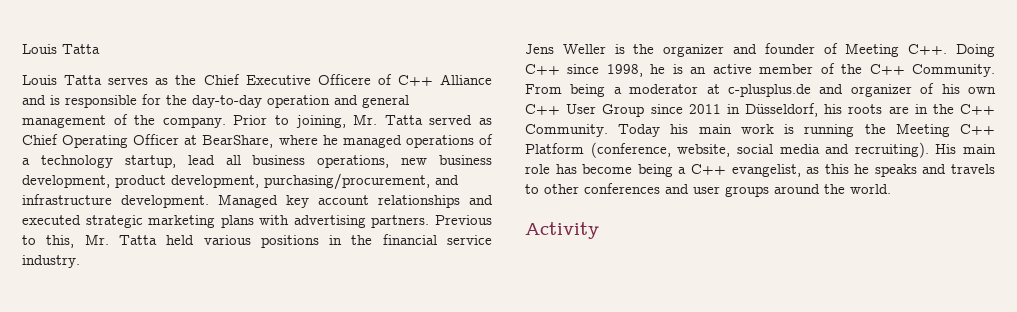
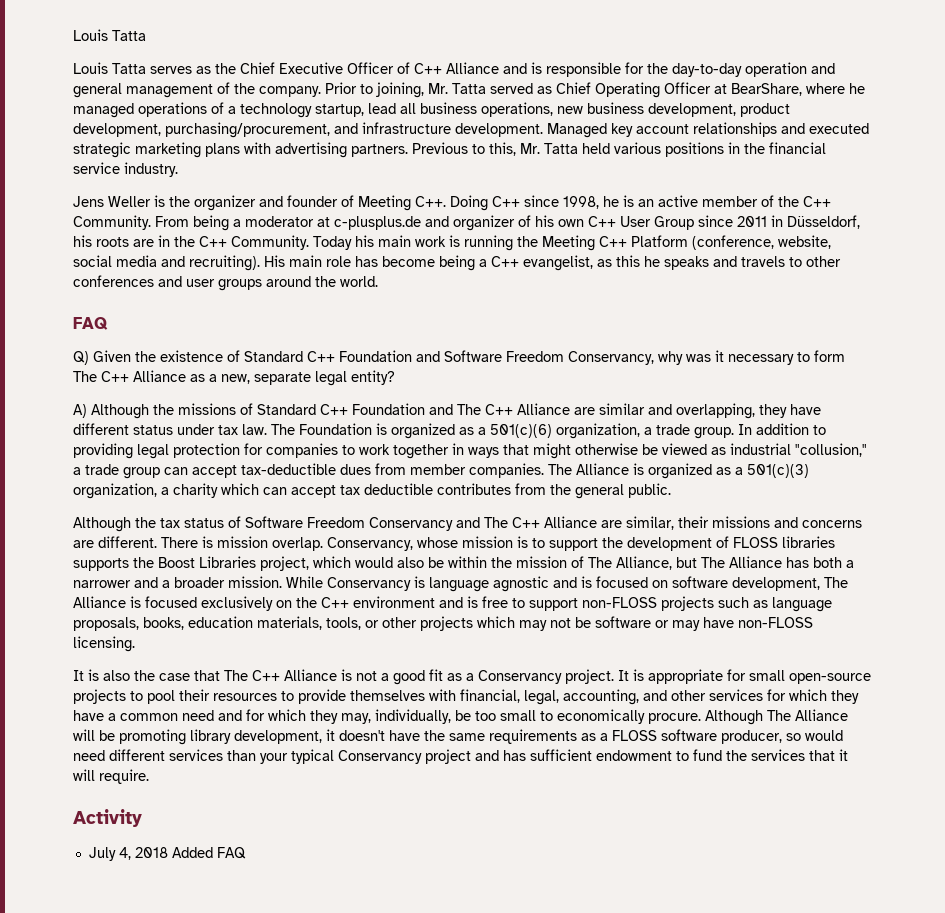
[317,74,371,85] Officere -> [347,62,394,74] Officer
[525,222,599,239] Activity -> [73,317,108,330] [73,350,845,365] [73,370,395,386] [73,403,821,419] [73,423,826,439] [73,443,867,459] [73,463,809,479] [73,483,671,499] [73,516,862,532] [73,536,835,551] [73,556,854,571] [73,576,848,592] [73,596,832,612] [73,616,813,631] [73,636,135,652] [73,669,871,685] [73,689,859,705] [73,709,848,725] [73,729,843,745] [73,749,848,764] [73,769,149,784] [73,809,142,827] [88,847,246,861] FAQ // Q) Given the existence of Standard C++ Foundation and Software Freedom Conservancy, why was it necessary to form The C++ Alliance as a new, separate legal entity? // A) Although the missions of Standard C++ Foundation and The C++ Alliance are similar and overlapping, they have different status under tax law. The Foundation is organized as a 501(c)(6) organization, a trade group. In addition to providing legal protection for companies to work together in ways that might otherwise be viewed as industrial "collusion," a trade group can accept tax-deductible dues from member companies. The Alliance is organized as a 501(c)(3) organization, a charity which can accept tax deductible contributes from the general public. // Although the tax status of Software Freedom Conservancy and The C++ Alliance are similar, their missions and concerns are different. There is mission overlap. Conservancy, whose mission is to support the development of FLOSS libraries supports the Boost Libraries project, which would also be within the mission of The Alliance, but The Alliance has both a narrower and a broader mission. While Conservancy is language agnostic and is focused on software development, The Alliance is focused exclusively on the C++ environment and is free to support non-FLOSS projects such as language proposals, books, education materials, tools, or other projects which may not be software or may have non-FLOSS licensing. // It is also the case that The C++ Alliance is not a good fit as a Conservancy project. It is appropriate for small open-source projects to pool their resources to provide themselves with financial, legal, accounting, and other services for which they have a common need and for which they may, individually, be too small to economically procure. Although The Alliance will be promoting library development, it doesn't have the same requirements as a FLOSS software producer, so would need different services than your typical Conservancy project and has sufficient endowment to fund the services that it will require. // Activity // July 4, 2018 Added FAQ

